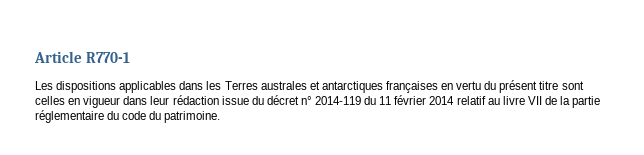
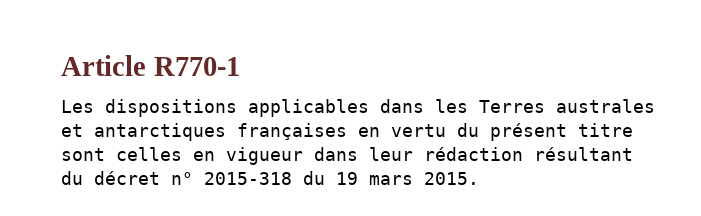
[221,96,249,105] issue -> [534,147,633,161] résultant
[315,95,601,108] [35,110,221,123] 2014-119 du 11 février 2014 relatif au livre VII de la partie réglementaire du code du patrimoine. -> [204,171,479,185] 2015-318 du 19 mars 2015.

